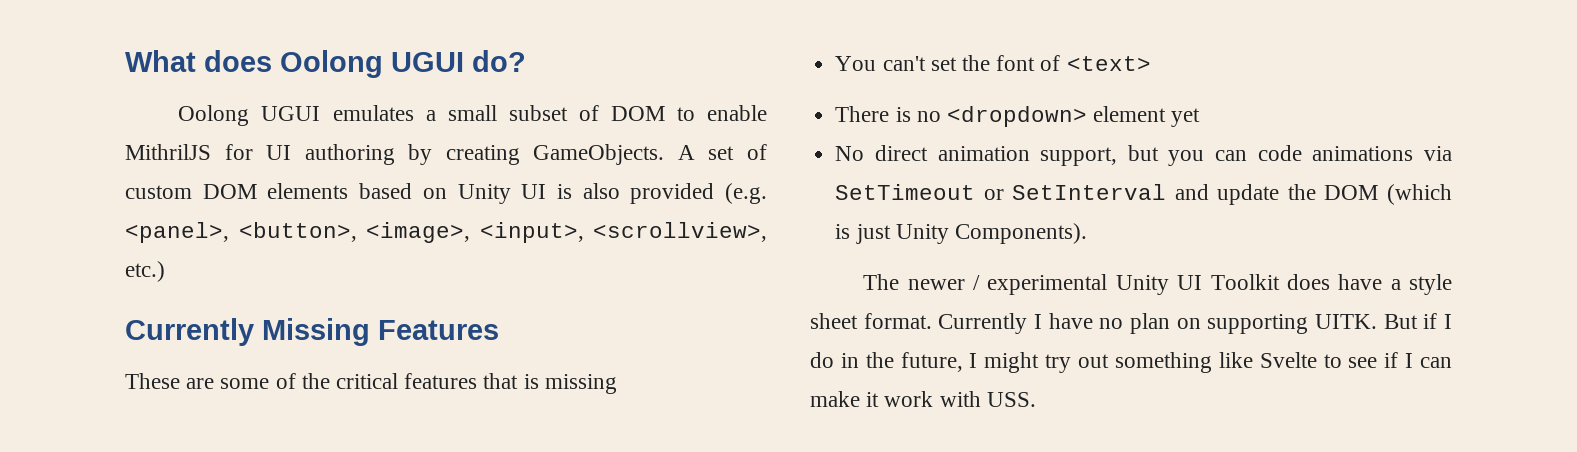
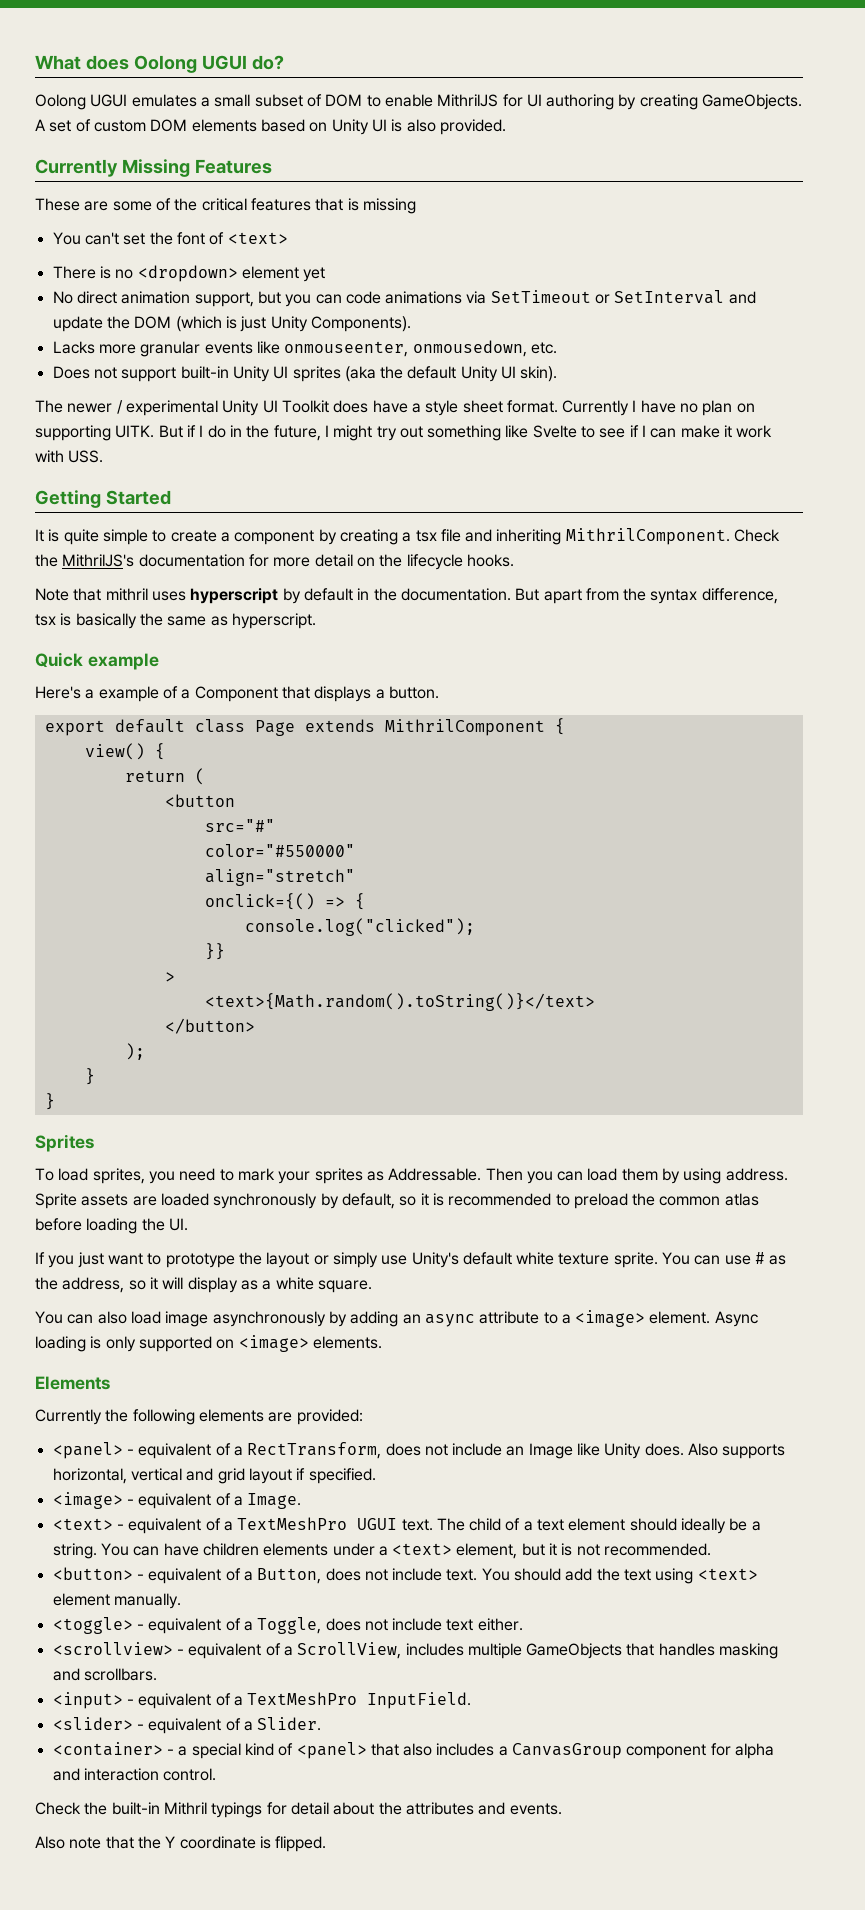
[630,183,767,204] [125,222,767,243] [125,261,165,282] provided (e.g. <panel>, <button>, <image>, <input>, <scrollview>, etc.) -> [439,119,506,135] provided.
(1087, 233) none -> [52,340,557,357] [52,366,558,382] // Lacks more granular events like onmouseenter, onmousedown, etc. // Does not support built-in Unity UI sprites (aka the default Unity UI skin).
(1036, 399) none -> [35,490,171,508] [35,528,781,545] [35,554,514,570] [35,588,778,604] [35,613,316,629] [35,652,159,670] [35,686,439,702] [44,718,565,736] [84,743,165,760] [124,768,205,785] [164,794,235,807] [204,819,275,832] [204,844,355,857] [204,869,355,886] [204,893,365,910] [244,918,475,936] [204,943,225,960] [164,972,175,982] [204,993,595,1011] [164,1018,255,1034] [124,1043,145,1060] [84,1068,95,1085] [44,1093,55,1110] [35,1134,94,1152] [35,1168,788,1184] [35,1193,759,1209] [35,1218,188,1234] [35,1252,787,1268] [35,1277,372,1293] [35,1310,758,1327] [35,1335,382,1352] [35,1376,110,1390] [35,1409,363,1425] [52,1442,786,1459] [52,1468,376,1484] [52,1492,302,1509] [52,1517,761,1534] [52,1543,712,1559] [52,1567,758,1584] [52,1593,181,1609] [52,1617,523,1634] [52,1642,779,1659] [52,1668,157,1681] [52,1692,472,1709] [52,1717,322,1734] [52,1742,775,1759] [52,1768,217,1781] [35,1802,562,1818] [35,1836,327,1852] // Getting Started // It is quite simple to create a component by creating a tsx file and inheriting MithrilComponent. Check the MithrilJS's documentation for more detail on the lifecycle hooks. // Note that mithril uses hyperscript by default in the documentation. But apart from the syntax difference, tsx is basically the same as hyperscript. // Quick example // Here's a example of a Component that displays a button. // export default class Page extends MithrilComponent { // view() { // return ( // <button // src="#" // color="#550000" // align="stretch" // onclick={() => { // console.log("clicked"); // }} // > // <text>{Math.random().toString()}</text> // </button> // ); // } // } // Sprites // To load sprites, you need to mark your sprites as Addressable. Then you can load them by using address. Sprite assets are loaded synchronously by default, so it is recommended to preload the common atlas before loading the UI. // If you just want to prototype the layout or simply use Unity's default white texture sprite. You can use # as the address, so it will display as a white square. // You can also load image asynchronously by adding an async attribute to a <image> element. Async loading is only supported on <image> elements. // Elements // Currently the following elements are provided: // <panel> - equivalent of a RectTransform, does not include an Image like Unity does. Also supports horizontal, vertical and grid layout if specified. // <image> - equivalent of a Image. // <text> - equivalent of a TextMeshPro UGUI text. The child of a text element should ideally be a string. You can have children elements under a <text> element, but it is not recommended. // <button> - equivalent of a Button, does not include text. You should add the text using <text> element manually. // <toggle> - equivalent of a Toggle, does not include text either. // <scrollview> - equivalent of a ScrollView, includes multiple GameObjects that handles masking and scrollbars. // <input> - equivalent of a TextMeshPro InputField. // <slider> - equivalent of a Slider. // <container> - a special kind of <panel> that also includes a CanvasGroup component for alpha and interaction control. // Check the built-in Mithril typings for detail about the attributes and events. // Also note that the Y coordinate is flipped.

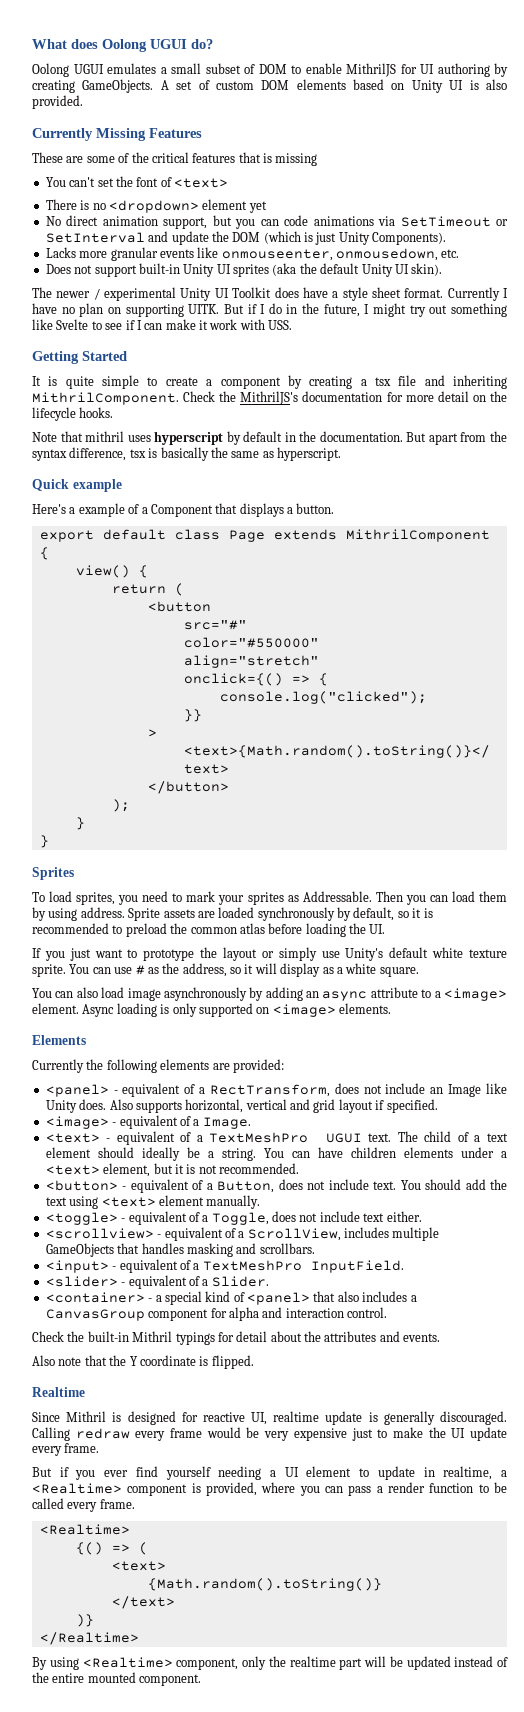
(327, 1844) none -> [32,1387,85,1397] [32,1411,508,1425] [32,1427,507,1441] [32,1443,100,1456] [32,1466,508,1480] [32,1482,507,1496] [32,1498,135,1512] [39,1524,130,1535] [75,1542,148,1555] [111,1561,166,1571] [147,1578,382,1591] [111,1596,175,1609] [75,1614,94,1627] [39,1632,139,1645] [32,1656,508,1670] [32,1672,202,1686] // Realtime // Since Mithril is designed for reactive UI, realtime update is generally discouraged. Calling redraw every frame would be very expensive just to make the UI update every frame. // But if you ever find yourself needing a UI element to update in realtime, a <Realtime> component is provided, where you can pass a render function to be called every frame. // <Realtime> // {() => ( // <text> // {Math.random().toString()} // </text> // )} // </Realtime> // By using <Realtime> component, only the realtime part will be updated instead of the entire mounted component.

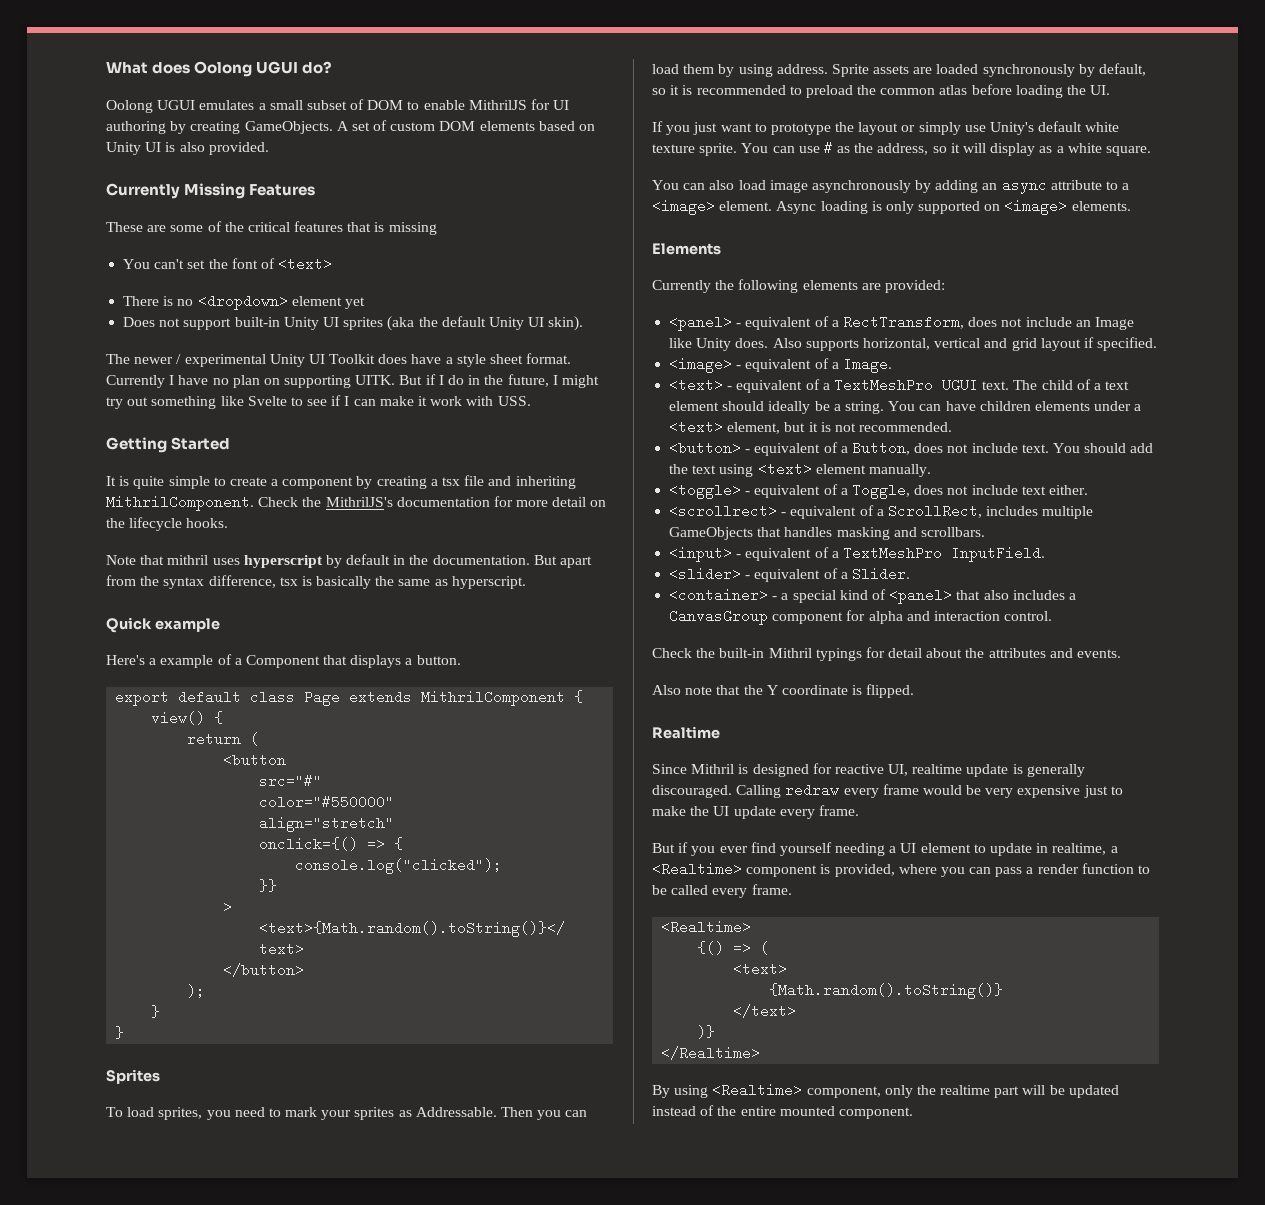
[45,215,508,229] [45,231,447,245] [45,247,460,261] // No direct animation support, but you can code animations via SetTimeout or SetInterval and update the DOM (which is just Unity Components). // Lacks more granular events like onmouseenter, onmousedown, etc. -> (365, 303) none
[45,1227,341,1241] <scrollview> - equivalent of a ScrollView, -> [669,504,982,519] <scrollrect> - equivalent of a ScrollRect,

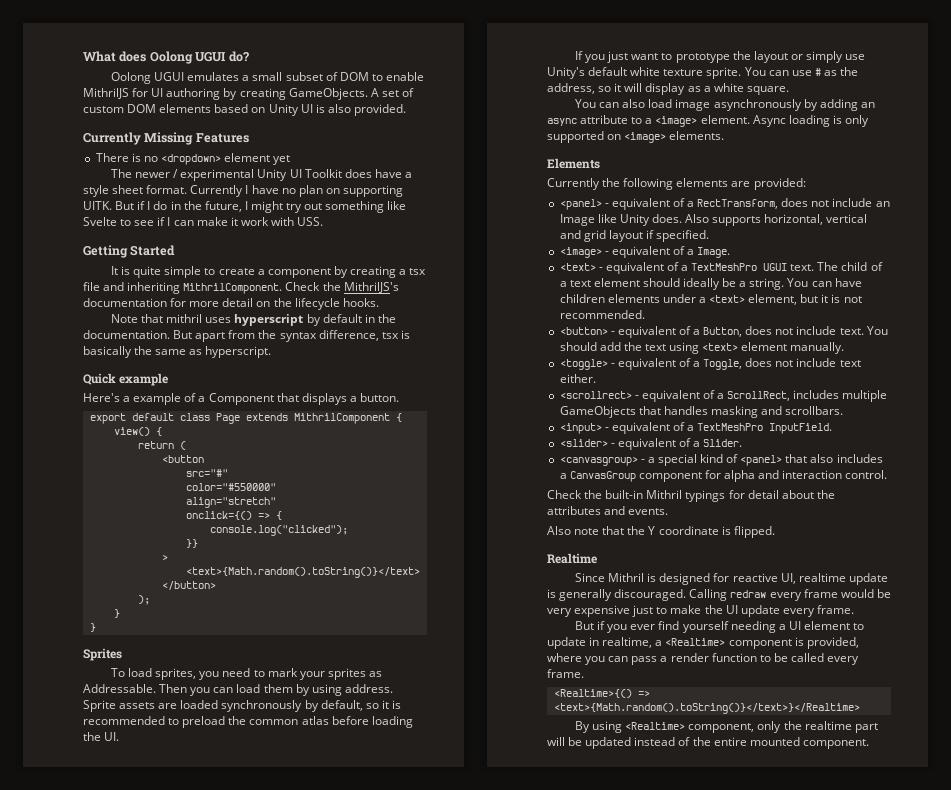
[106,221,437,235] [123,257,333,271] // These are some of the critical features that is missing // You can't set the font of <text> -> (249, 138) none
[123,316,584,331] // Does not support built-in Unity UI sprites (aka the default Unity UI skin). -> (291, 160) none
[669,588,769,602] <container> -> [559,456,638,466] <canvasgroup>
[661,920,752,934] [697,941,770,955] [733,962,788,976] [769,983,1004,999] [733,1004,797,1018] [697,1025,716,1039] [661,1046,761,1060] <Realtime> // {() => ( // <text> // {Math.random().toString()} // </text> // )} // </Realtime> -> [553,689,650,698] [553,703,860,714] <Realtime>{() => <text>{Math.random().toString()}</text>}</Realtime>

